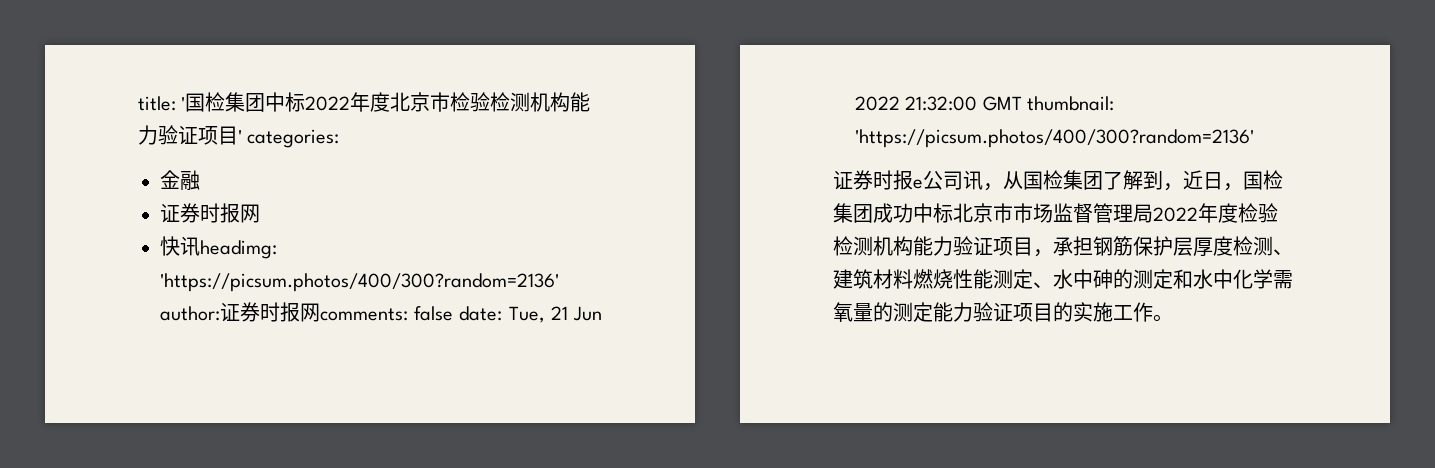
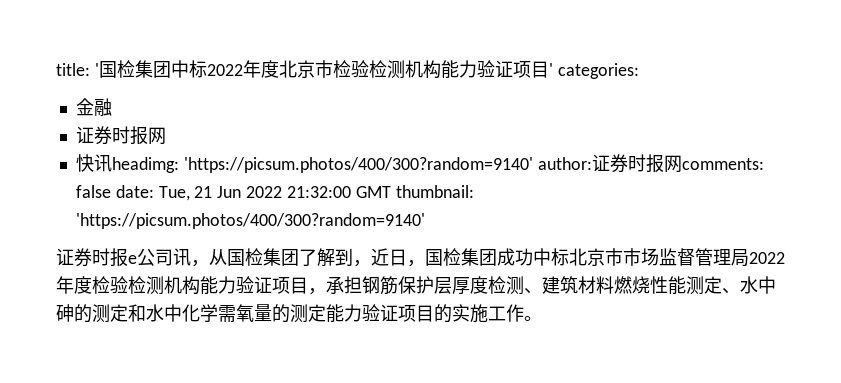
[160,273,559,292] 'https://picsum.photos/400/300?random=2136' -> [183,157,533,173] 'https://picsum.photos/400/300?random=9140'
[855,129,1254,148] 'https://picsum.photos/400/300?random=2136' -> [75,213,425,229] 'https://picsum.photos/400/300?random=9140'

